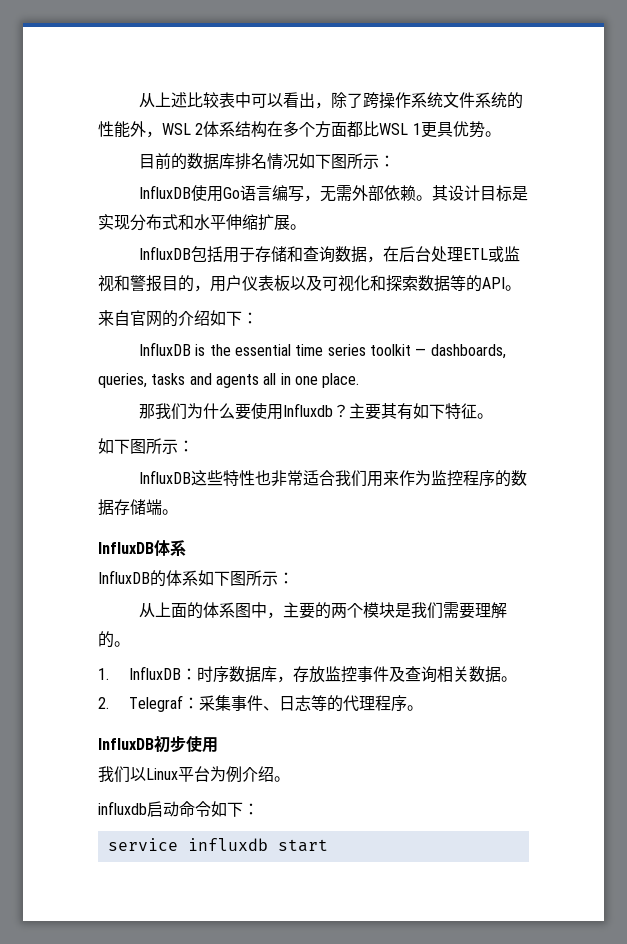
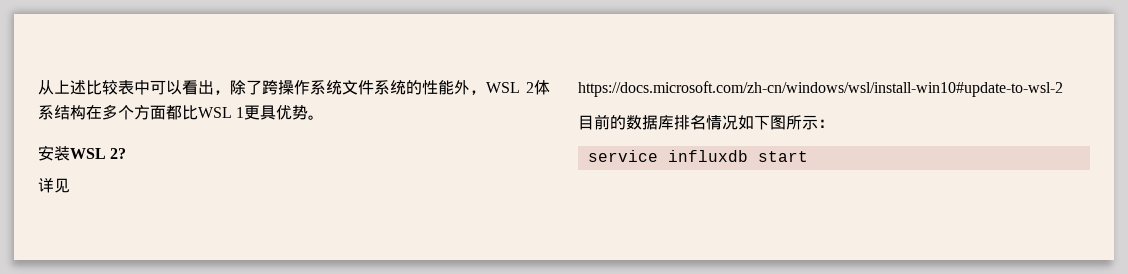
(501, 134) none -> [38,145,127,161] [38,178,70,193] [578,81,1063,97] // 安装WSL 2? // 详见https://docs.microsoft.com/zh-cn/windows/wsl/install-win10#update-to-wsl-2
[138,185,528,202] [98,214,306,231] [138,246,520,263] [98,275,521,292] [98,310,258,327] [138,342,506,359] [98,373,360,388] [138,403,493,420] [98,438,194,454] [138,470,527,487] [98,499,178,516] [98,540,186,556] [98,570,294,587] [138,602,507,619] [98,631,130,648] [98,666,518,683] [98,695,424,712] [98,736,218,753] [98,766,290,783] [98,801,259,817] // InfluxDB使用Go语言编写，无需外部依赖。其设计目标是实现分布式和水平伸缩扩展。 // InfluxDB包括用于存储和查询数据，在后台处理ETL或监视和警报目的，用户仪表板以及可视化和探索数据等的API。 // 来自官网的介绍如下： // InfluxDB is the essential time series toolkit — dashboards, queries, tasks and agents all in one place. // 那我们为什么要使用Influxdb？主要其有如下特征。 // 如下图所示： // InfluxDB这些特性也非常适合我们用来作为监控程序的数据存储端。 // InfluxDB体系 // InfluxDB的体系如下图所示： // 从上面的体系图中，主要的两个模块是我们需要理解的。 // 1. InfluxDB：时序数据库，存放监控事件及查询相关数据。 // 2. Telegraf：采集事件、日志等的代理程序。 // InfluxDB初步使用 // 我们以Linux平台为例介绍。 // influxdb启动命令如下： -> (834, 123) none

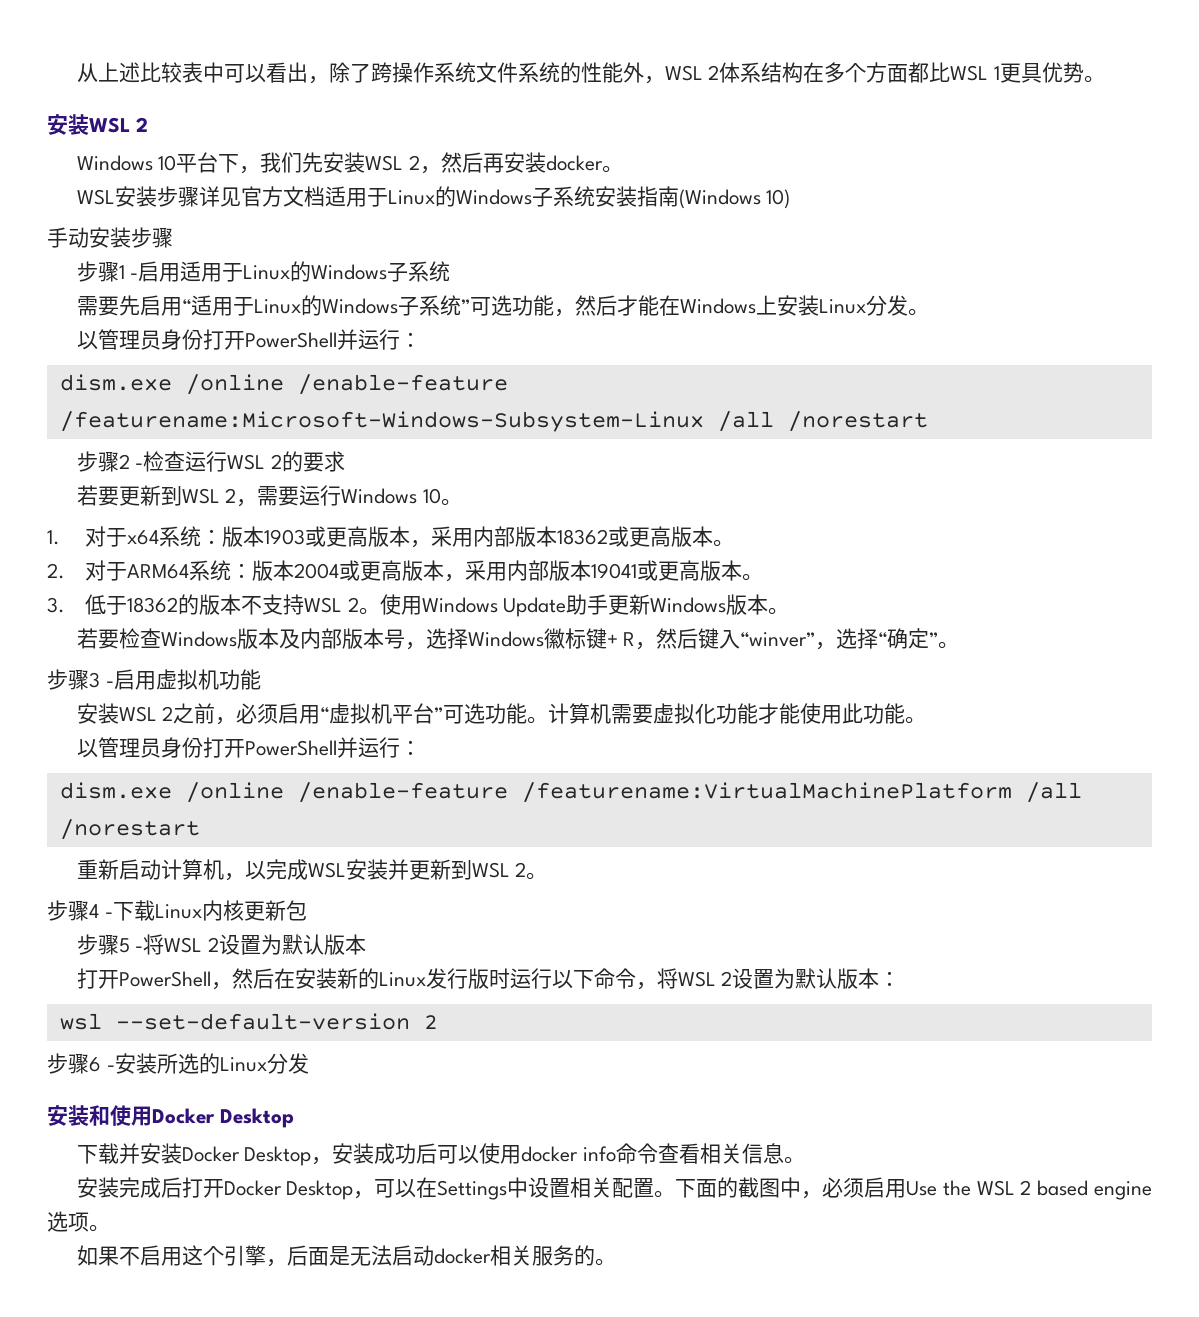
[110,148,127,159] [38,178,70,193] [578,81,1063,97] [578,114,834,130] [587,150,808,162] 2? // 详见https://docs.microsoft.com/zh-cn/windows/wsl/install-win10#update-to-wsl-2 // 目前的数据库排名情况如下图所示： // service influxdb start -> [136,117,148,132] [76,152,624,174] [76,186,791,209] [47,227,173,248] [76,261,451,282] [76,295,929,317] [76,329,421,350] [59,374,508,395] [59,411,928,432] [76,451,346,472] [76,485,463,507] [47,526,734,548] [47,560,763,582] [47,594,790,617] [76,628,960,650] [47,669,261,690] [76,703,927,725] [76,737,421,758] [59,782,1082,803] [59,819,200,840] [76,859,548,881] [47,900,307,921] [76,934,367,955] [76,968,901,990] [59,1013,438,1030] [47,1053,309,1074] [47,1105,294,1128] [76,1143,806,1166] [76,1177,1152,1200] [47,1211,110,1232] [76,1245,616,1267] 2 // Windows 10平台下，我们先安装WSL 2，然后再安装docker。 // WSL安装步骤详见官方文档适用于Linux的Windows子系统安装指南(Windows 10) // 手动安装步骤 // 步骤1 -启用适用于Linux的Windows子系统 // 需要先启用“适用于Linux的Windows子系统”可选功能，然后才能在Windows上安装Linux分发。 // 以管理员身份打开PowerShell并运行： // dism.exe /online /enable-feature /featurename:Microsoft-Windows-Subsystem-Linux /all /norestart // 步骤2 -检查运行WSL 2的要求 // 若要更新到WSL 2，需要运行Windows 10。 // 1.对于x64系统：版本1903或更高版本，采用内部版本18362或更高版本。 // 2.对于ARM64系统：版本2004或更高版本，采用内部版本19041或更高版本。 // 3.低于18362的版本不支持WSL 2。使用Windows Update助手更新Windows版本。 // 若要检查Windows版本及内部版本号，选择Windows徽标键+ R，然后键入“winver”，选择“确定”。 // 步骤3 -启用虚拟机功能 // 安装WSL 2之前，必须启用“虚拟机平台”可选功能。计算机需要虚拟化功能才能使用此功能。 // 以管理员身份打开PowerShell并运行： // dism.exe /online /enable-feature /featurename:VirtualMachinePlatform /all /norestart // 重新启动计算机，以完成WSL安装并更新到WSL 2。 // 步骤4 -下载Linux内核更新包 // 步骤5 -将WSL 2设置为默认版本 // 打开PowerShell，然后在安装新的Linux发行版时运行以下命令，将WSL 2设置为默认版本： // wsl --set-default-version 2 // 步骤6 -安装所选的Linux分发 // 安装和使用Docker Desktop // 下载并安装Docker Desktop，安装成功后可以使用docker info命令查看相关信息。 // 安装完成后打开Docker Desktop，可以在Settings中设置相关配置。下面的截图中，必须启用Use the WSL 2 based engine选项。 // 如果不启用这个引擎，后面是无法启动docker相关服务的。

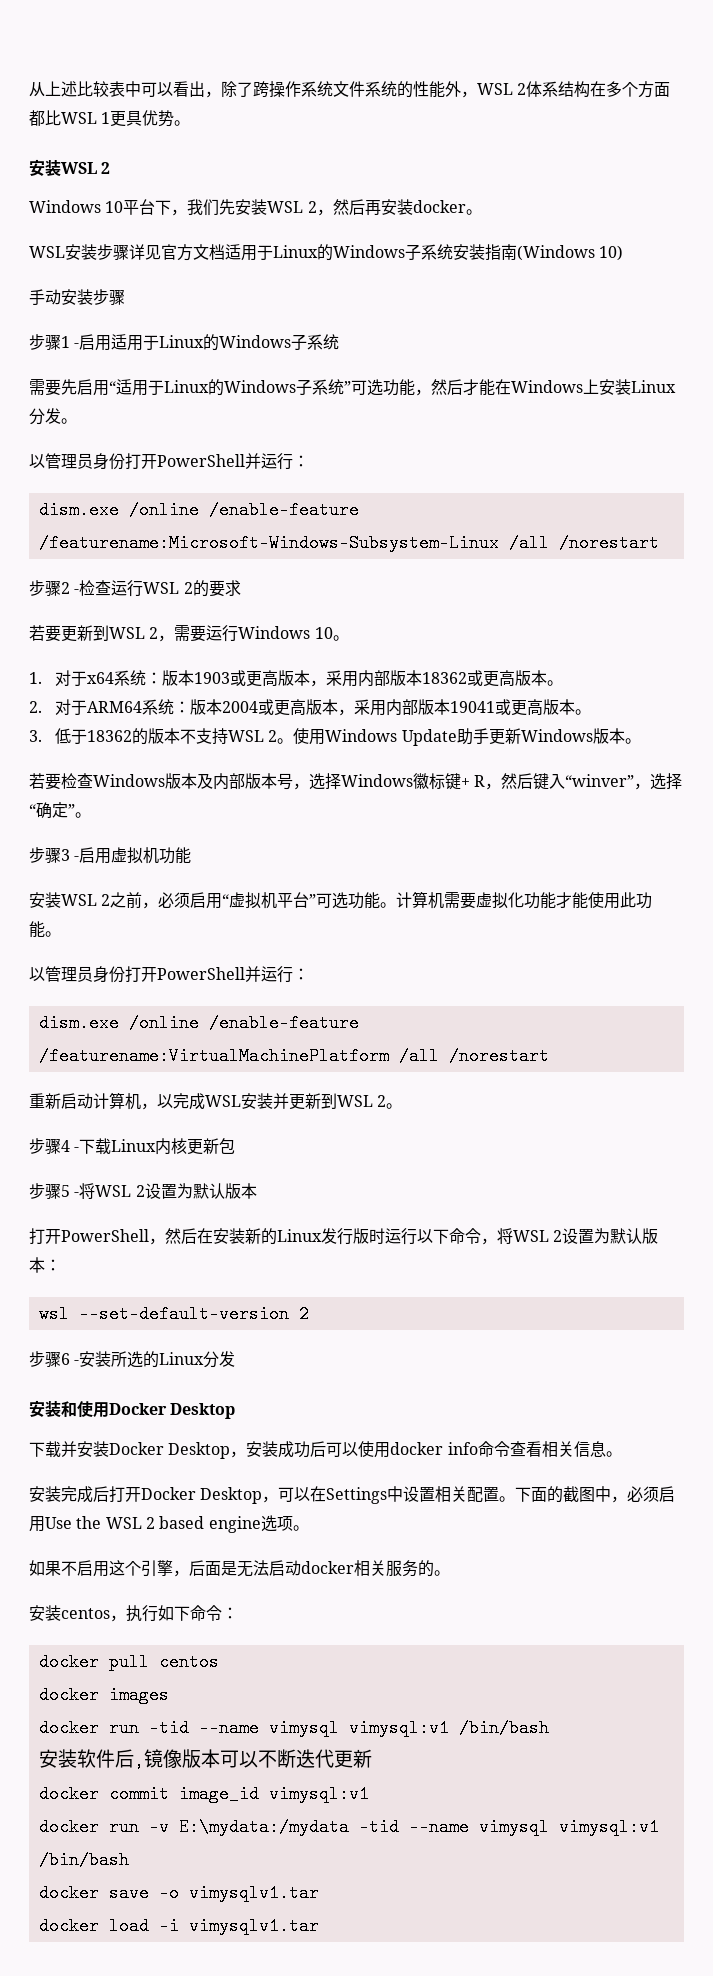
(616, 1262) none -> [29,1605,238,1622] [38,1653,219,1671] [38,1686,169,1704] [38,1719,549,1737] [38,1749,372,1770] [38,1785,369,1803] [38,1818,659,1836] [38,1851,129,1869] [38,1884,319,1902] [38,1917,319,1935] // 安装centos，执行如下命令： // docker pull centos // docker images // docker run -tid --name vimysql vimysql:v1 /bin/bash // 安装软件后,镜像版本可以不断迭代更新 // docker commit image_id vimysql:v1 // docker run -v E:\mydata:/mydata -tid --name vimysql vimysql:v1 /bin/bash // docker save -o vimysqlv1.tar // docker load -i vimysqlv1.tar

